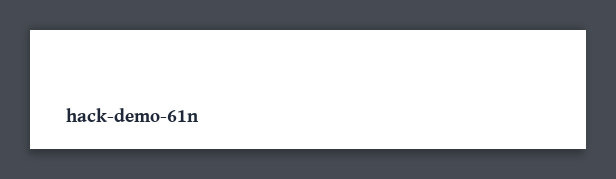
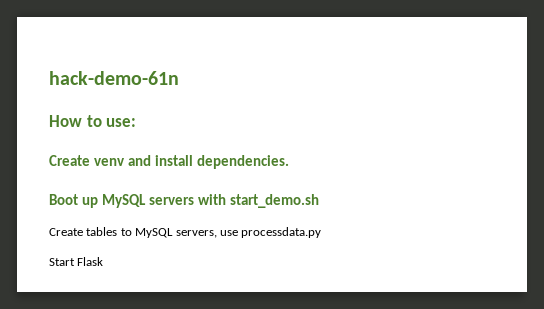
(199, 115) none -> [49,115,137,127] [49,155,289,169] [49,194,319,208] [49,227,322,238] [49,257,104,266] // How to use: // Create venv and install dependencies. // Boot up MySQL servers with start_demo.sh // Create tables to MySQL servers, use processdata.py // Start Flask

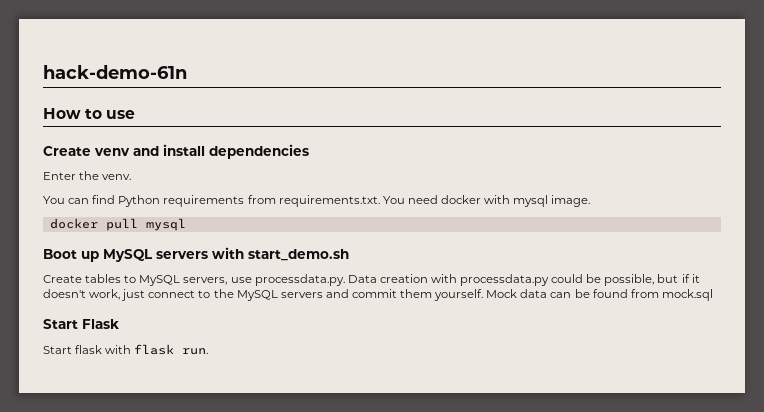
[106,118,137,127] use: -> [106,110,136,119] use
[196,155,289,169] dependencies. -> [209,144,309,159] [43,171,132,180] [43,195,591,207] [49,218,186,231] dependencies // Enter the venv. // You can find Python requirements from requirements.txt. You need docker with mysql image. // docker pull mysql
[241,227,322,238] [49,257,104,266] processdata.py // Start Flask -> [254,274,700,286] [43,289,713,301] [43,319,119,329] [43,344,209,355] processdata.py. Data creation with processdata.py could be possible, but if it doesn't work, just connect to the MySQL servers and commit them yourself. Mock data can be found from mock.sql // Start Flask // Start flask with flask run.

